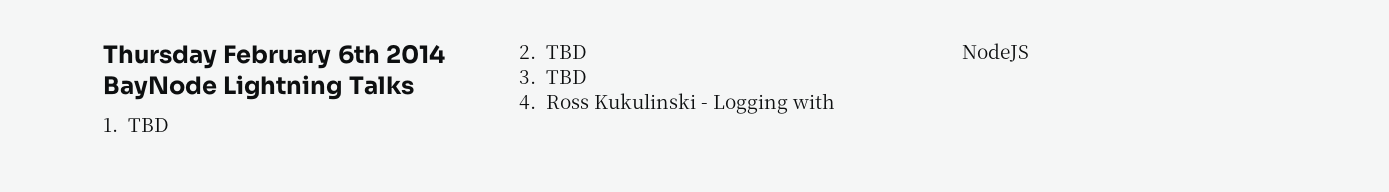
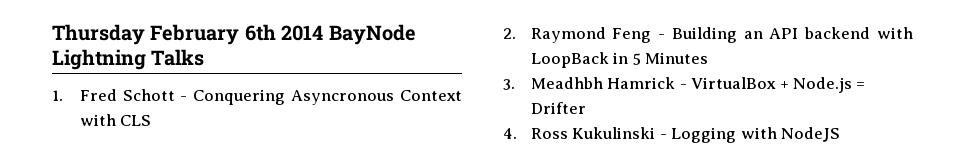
[127,118,169,132] [519,45,587,59] [519,70,587,84] TBD // 2. TBD // 3. TBD -> [79,89,463,105] [79,114,152,126] [503,27,913,43] [530,52,709,68] [503,77,866,93] [530,102,586,114] Fred Schott - Conquering Asyncronous Context with CLS // 2. Raymond Feng - Building an API backend with LoopBack in 5 Minutes // 3. Meadhbh Hamrick - VirtualBox + Node.js = Drifter

